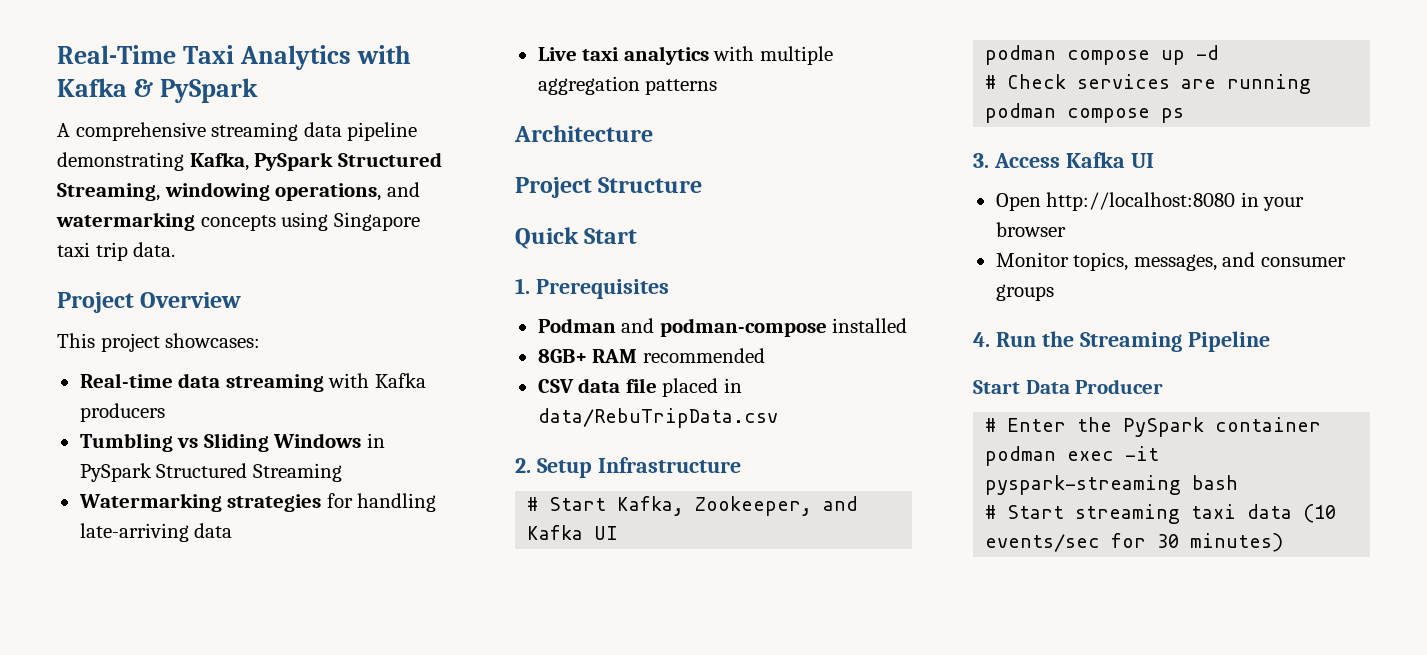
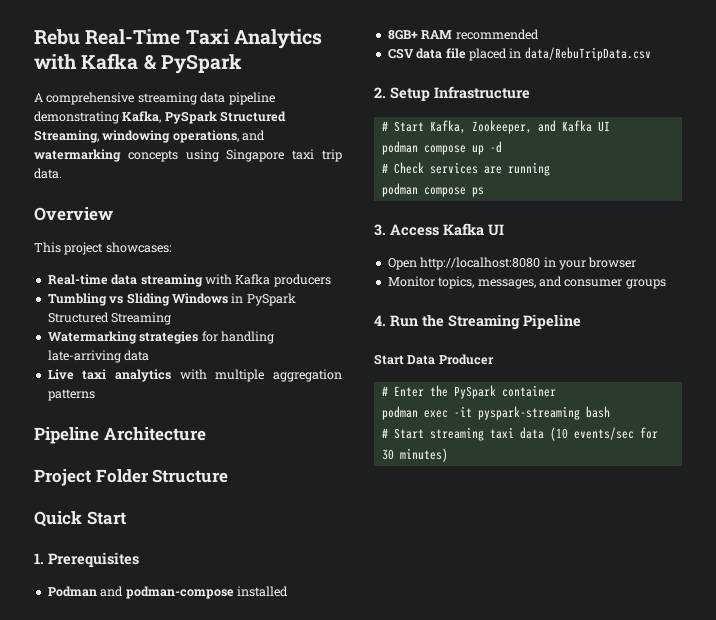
(57, 54) none -> [34,29,80,45] Rebu
[57,292,134,313] Project -> (62, 173) none
(718, 87) none -> [34,427,99,444] Pipeline
(592, 187) none -> [95,469,149,483] Folder

